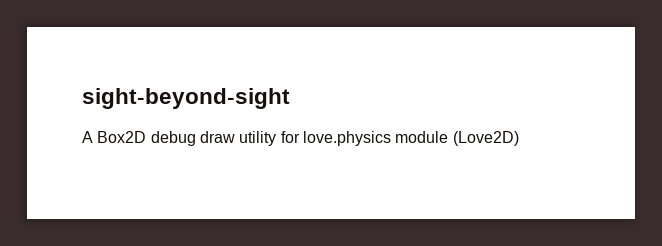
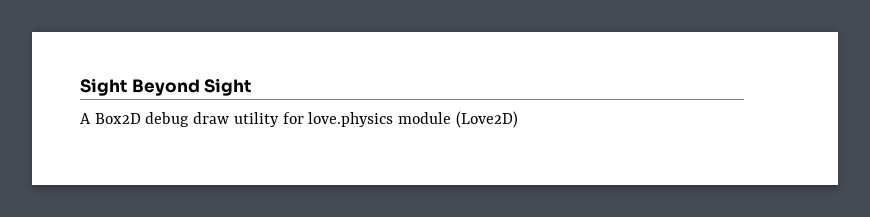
[82,88,290,109] sight-beyond-sight -> [80,78,252,96] Sight Beyond Sight

